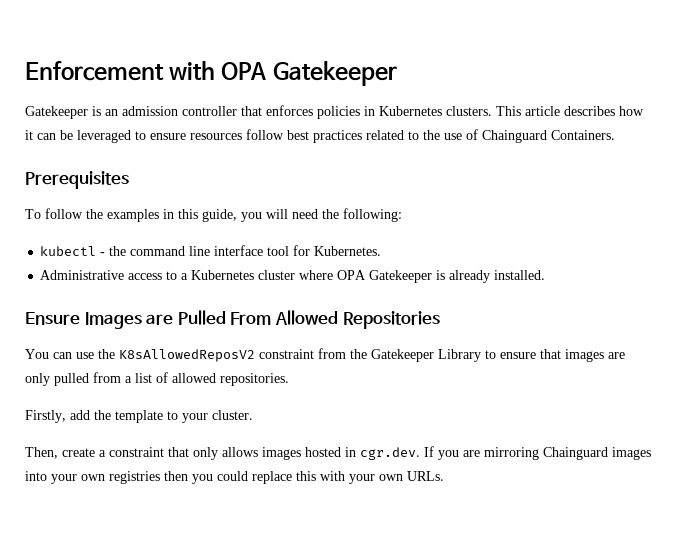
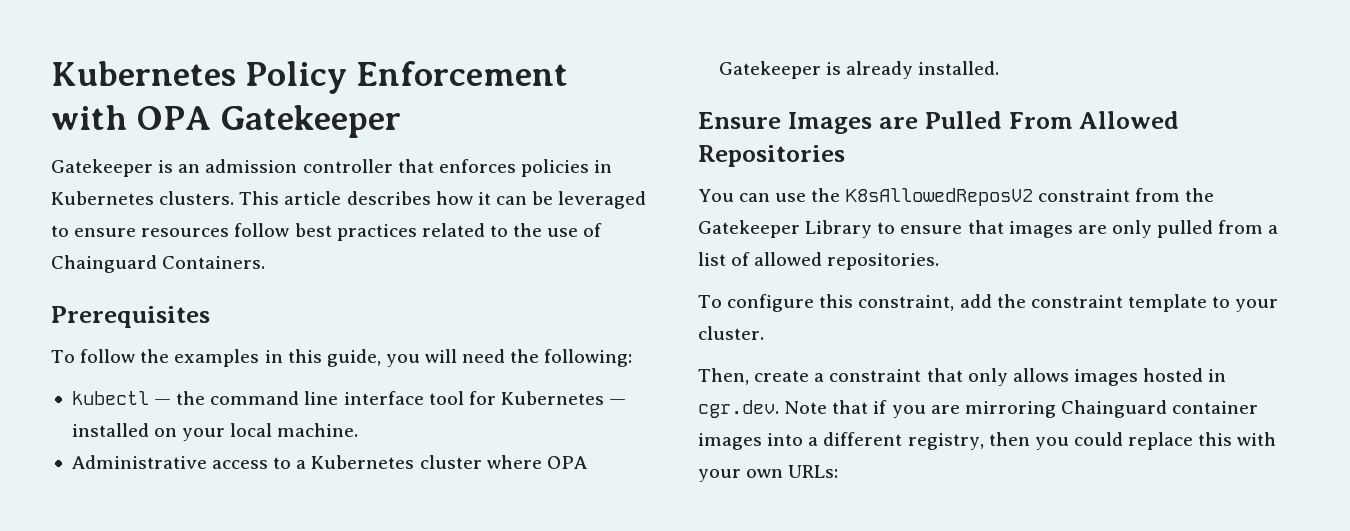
(25, 71) none -> [51,61,348,94] Kubernetes Policy
[100,252,106,256] - -> [154,399,172,405] —
[314,246,382,256] Kubernetes. -> [500,391,627,405] [71,423,359,441] Kubernetes — installed on your local machine.
[25,410,66,423] Firstly, -> [698,294,955,312] To configure this constraint,
(111, 415) none -> [1030,295,1123,308] constraint
[424,446,434,457] If -> [784,400,888,414] Note that if
(608, 453) none -> [1172,401,1259,414] container
[51,471,160,484] your own registries -> [808,432,984,450] a different registry,
[407,471,444,481] URLs. -> [788,465,839,478] URLs:

